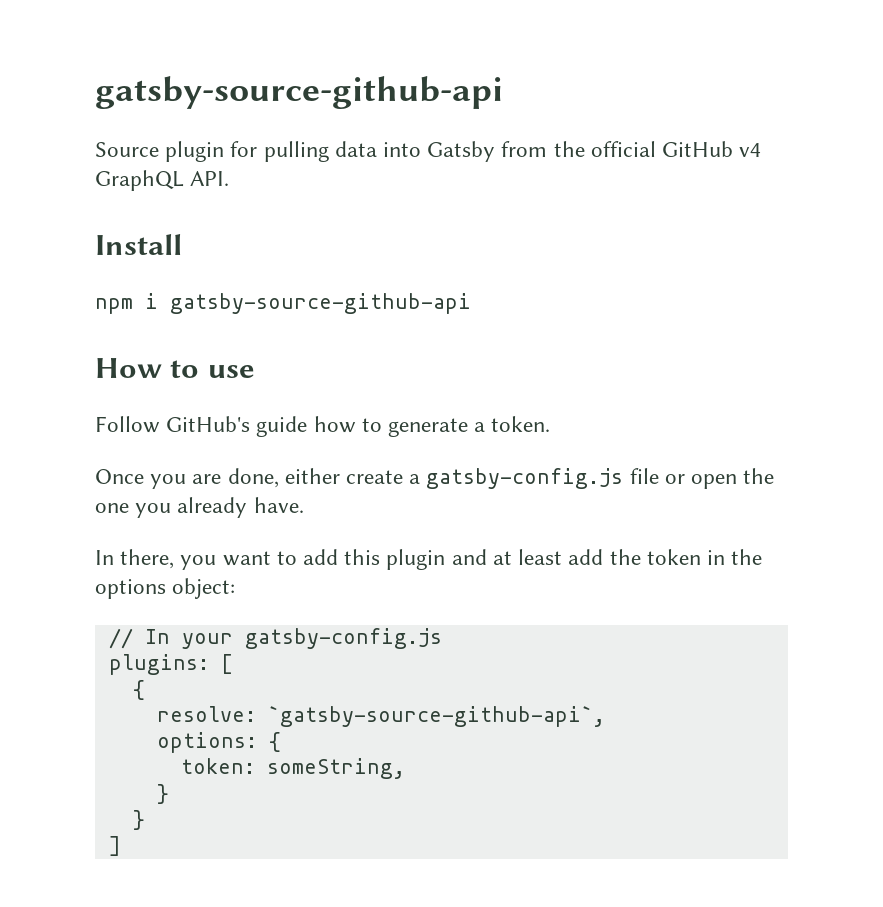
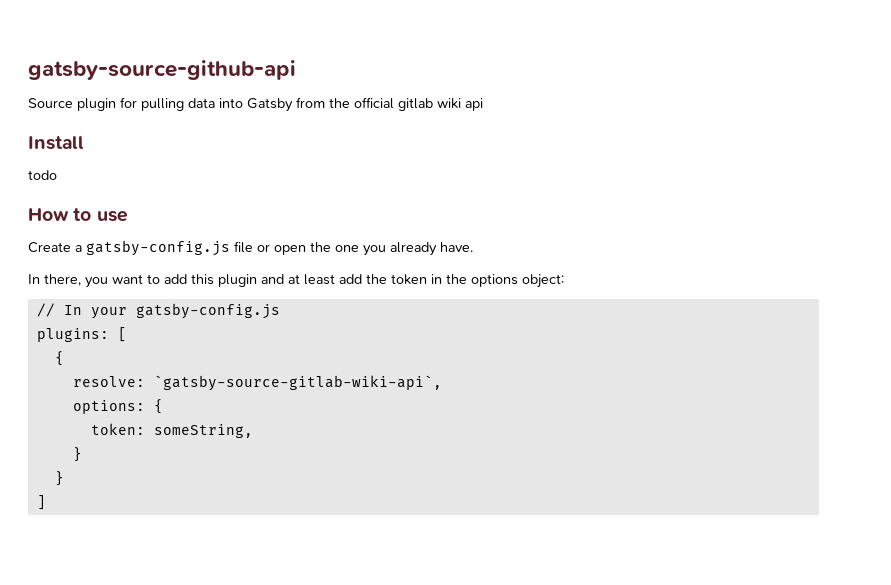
[662,141,762,157] [95,170,230,191] [95,234,182,255] [95,293,471,314] [95,358,255,378] [95,416,551,437] [95,468,404,489] GitHub v4 GraphQL API. // Install // npm i gatsby-source-github-api // How to use // Follow GitHub's guide how to generate a token. // Once you are done, either create -> [398,98,483,111] [28,136,84,150] [28,170,57,180] [28,208,128,222] [28,242,71,253] gitlab wiki api // Install // todo // How to use // Create
[267,706,605,727] `gatsby-source-github-api`, -> [153,375,442,391] `gatsby-source-gitlab-wiki-api`,

